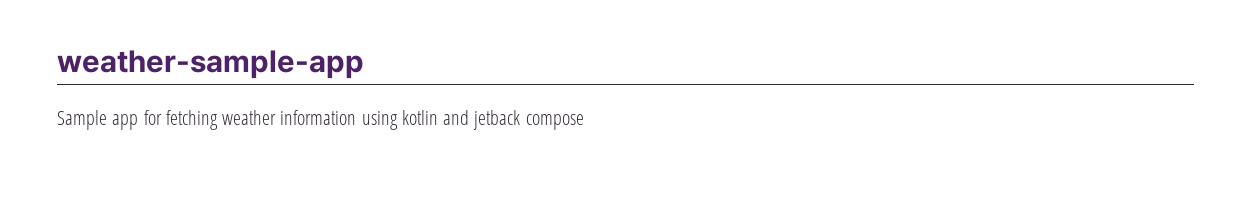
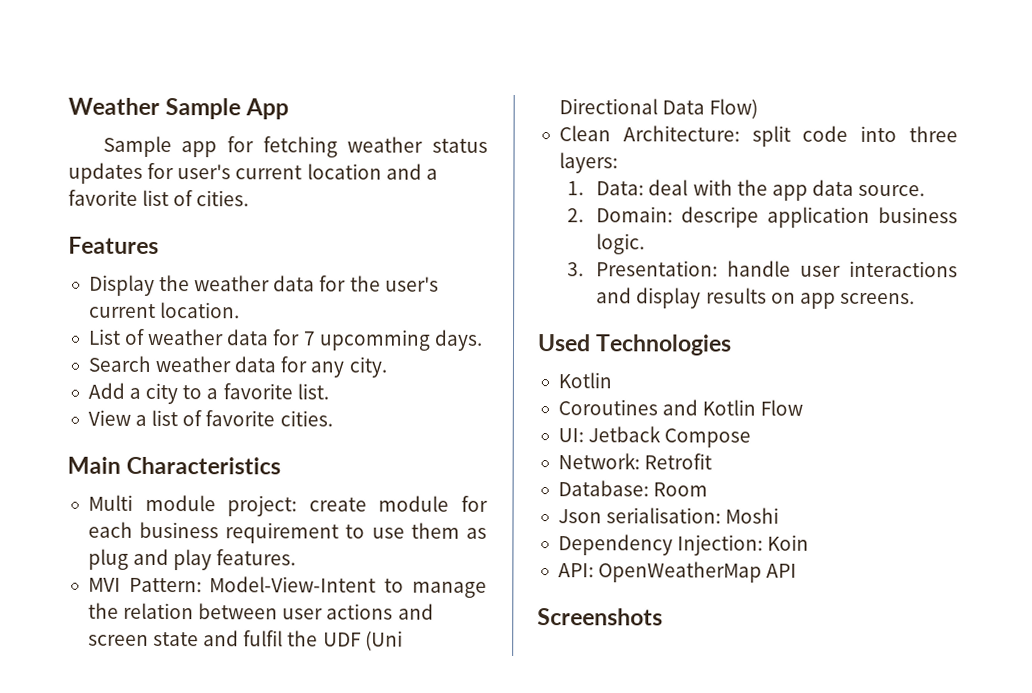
[57,50,364,79] weather-sample-app -> [68,97,290,120] Weather Sample App
[280,110,584,130] information using kotlin and jetback compose -> [432,138,488,153] [68,162,438,184] [68,189,250,207] [68,236,159,255] [88,274,439,296] [88,302,241,319] [88,328,483,351] [87,355,387,378] [87,382,329,405] [87,409,333,427] [67,456,282,475] [87,494,488,517] [87,521,487,544] [87,548,297,571] [87,576,488,598] [87,602,434,620] [87,630,403,651] [558,98,759,119] [558,125,958,147] [558,152,618,174] [567,179,926,201] [567,206,958,228] [596,233,646,255] [567,260,958,278] [596,287,915,309] [537,334,733,356] [557,372,612,389] [557,399,804,416] [557,426,752,448] [557,453,713,470] [557,480,709,497] [557,507,780,524] [557,534,810,556] [557,561,798,583] [537,608,663,626] status updates for user's current location and a favorite list of cities. // Features // Display the weather data for the user's current location. // List of weather data for 7 upcomming days. // Search weather data for any city. // Add a city to a favorite list. // View a list of favorite cities. // Main Characteristics // Multi module project: create module for each business requirement to use them as plug and play features. // MVI Pattern: Model-View-Intent to manage the relation between user actions and screen state and fulfil the UDF (Uni Directional Data Flow) // Clean Architecture: split code into three layers: // 1. Data: deal with the app data source. // 2. Domain: descripe application business logic. // 3. Presentation: handle user interactions and display results on app screens. // Used Technologies // Kotlin // Coroutines and Kotlin Flow // UI: Jetback Compose // Network: Retrofit // Database: Room // Json serialisation: Moshi // Dependency Injection: Koin // API: OpenWeatherMap API // Screenshots

